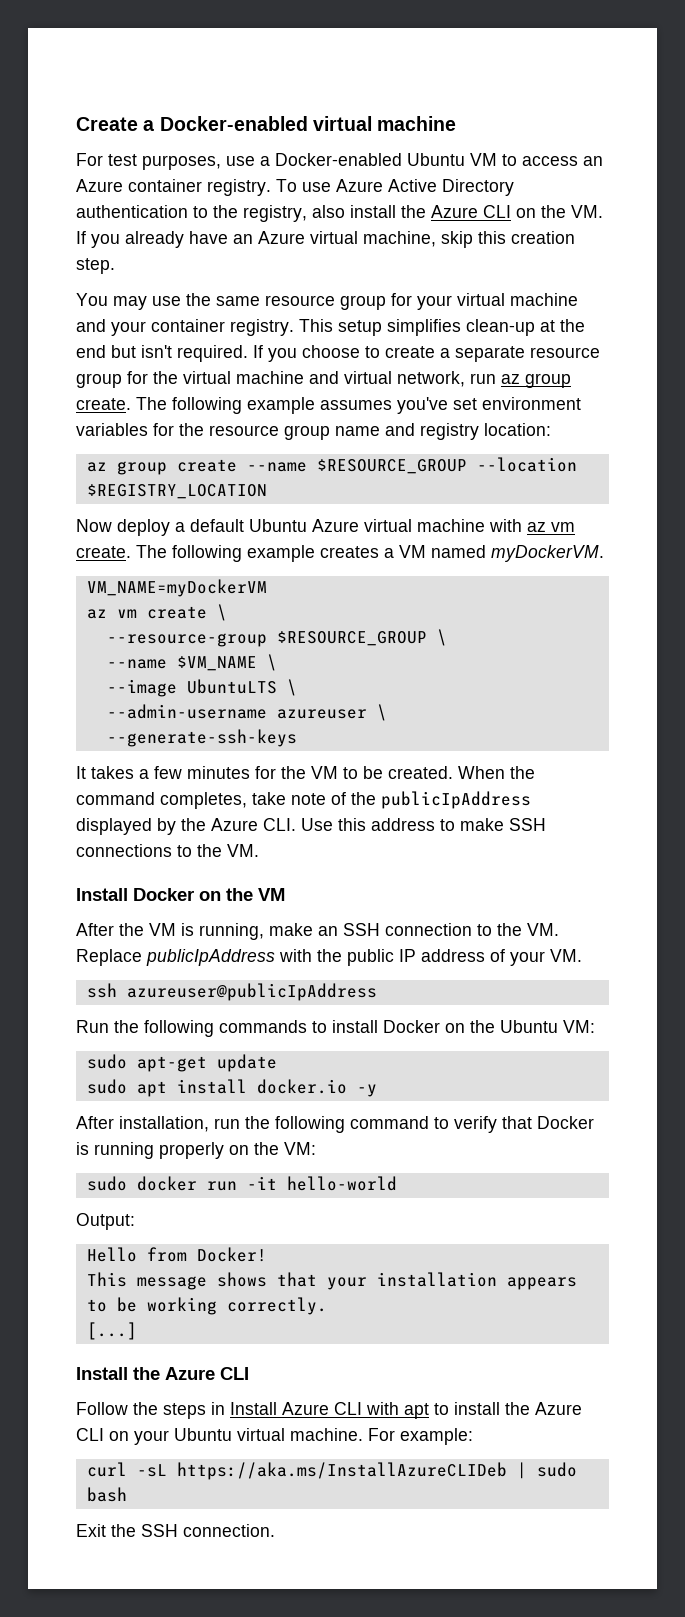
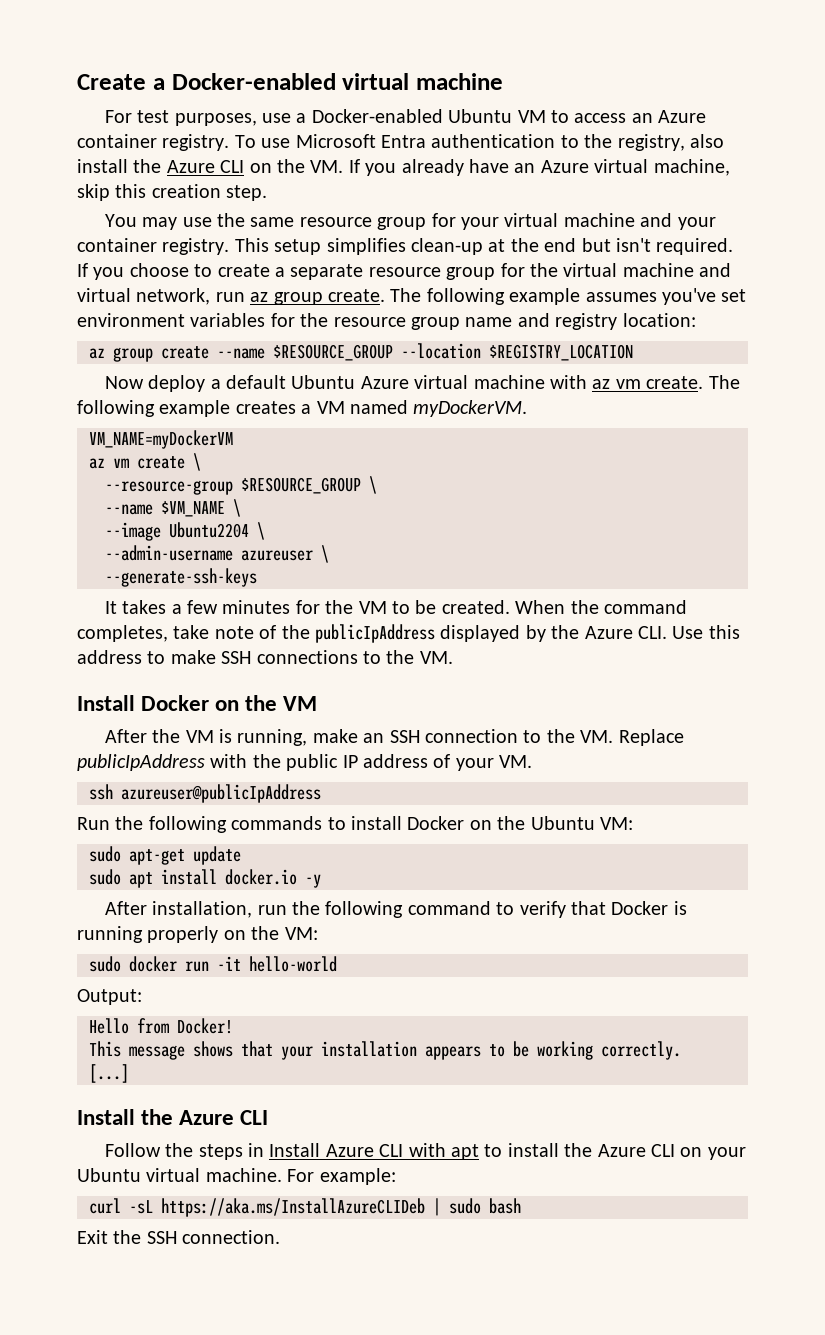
[336,179,514,196] Azure Active Directory -> [295,134,426,148] Microsoft Entra
[186,679,277,694] UbuntuLTS -> [169,522,249,538] Ubuntu2204

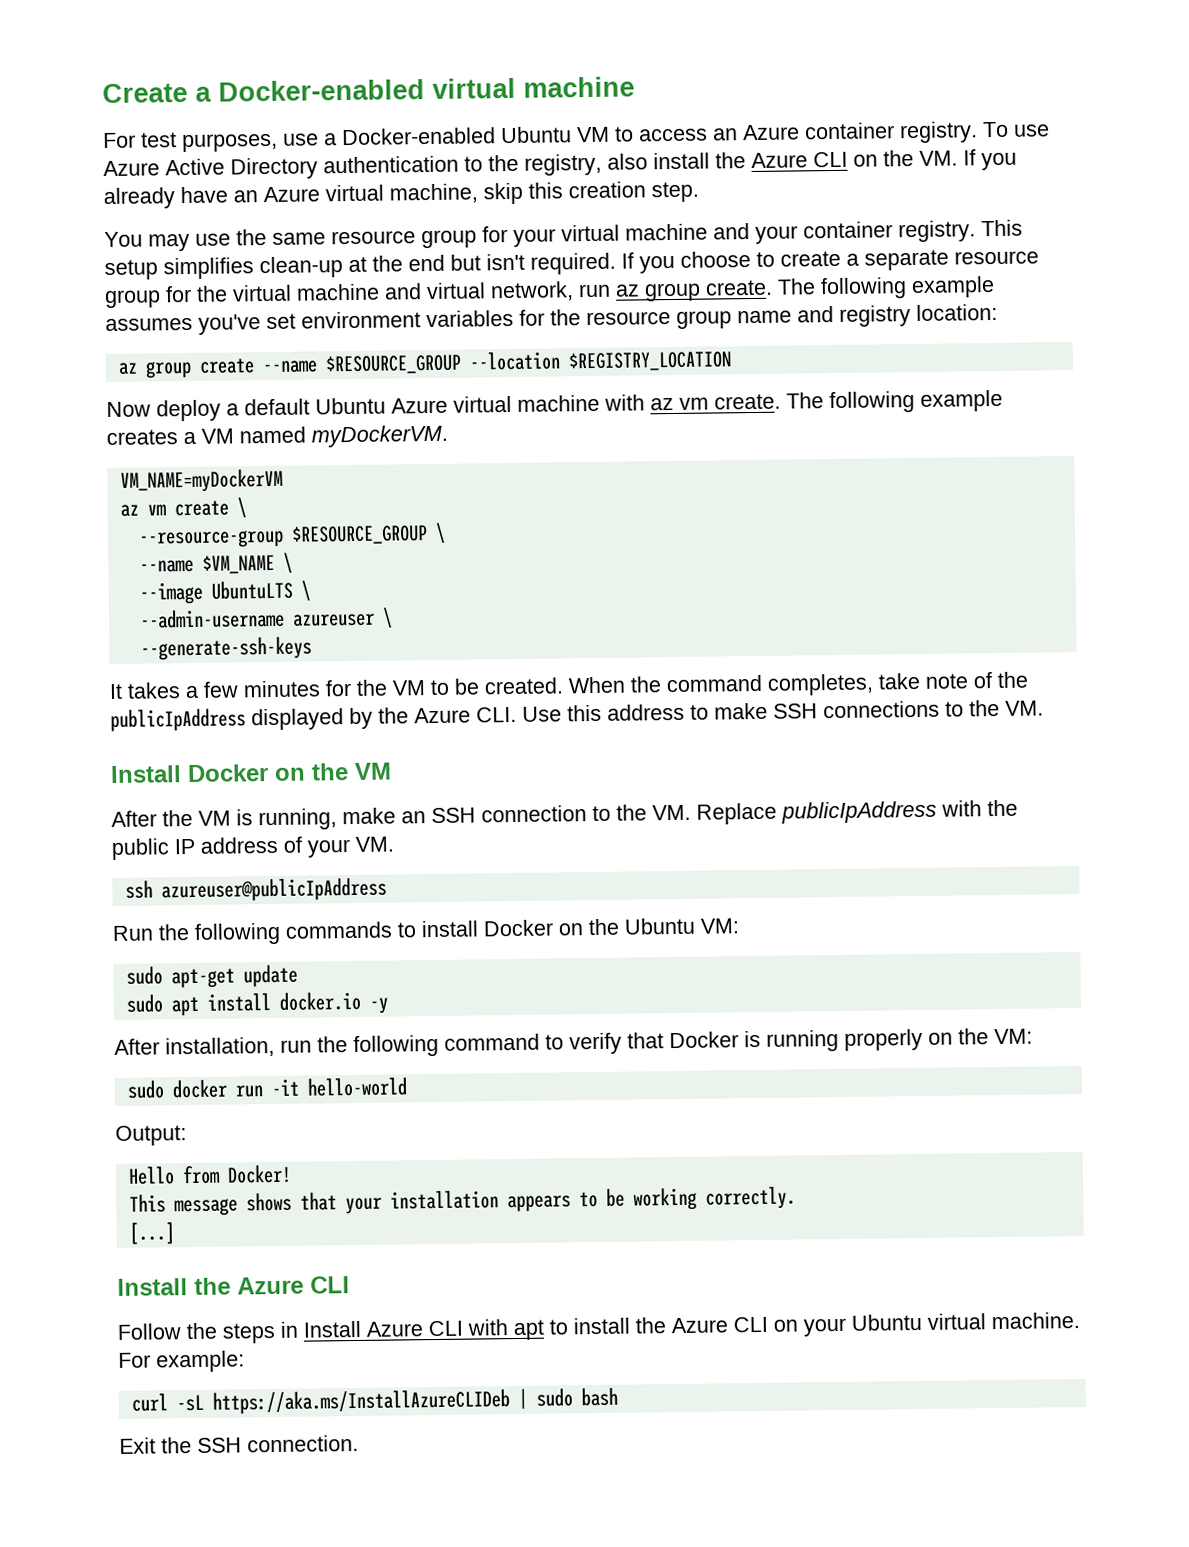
[295,134,426,148] Microsoft Entra -> [103,157,318,180] Azure Active Directory
[169,522,249,538] Ubuntu2204 -> [210,580,293,600] UbuntuLTS

